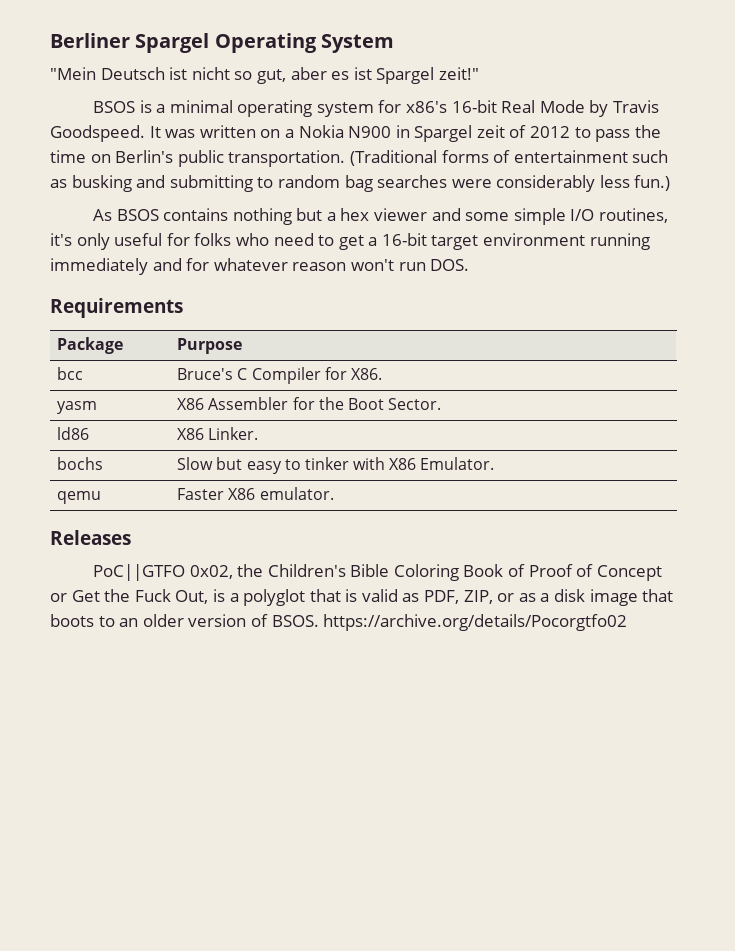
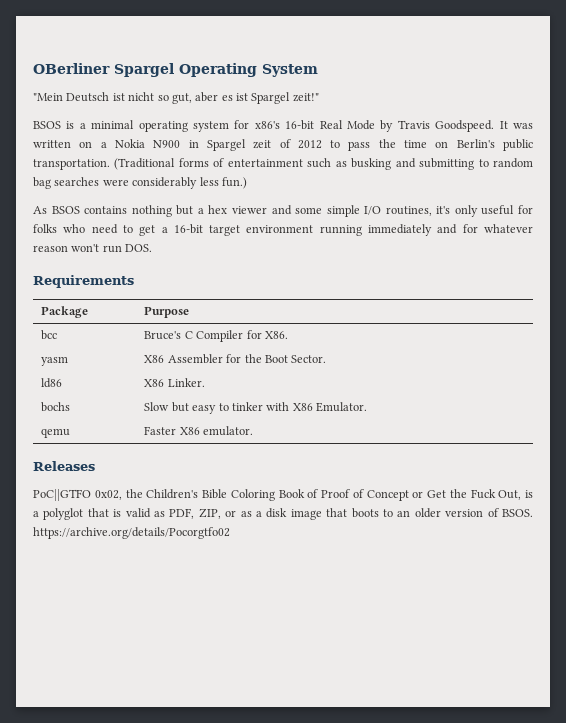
[50,33,130,48] Berliner -> [33,63,110,74] OBerliner

